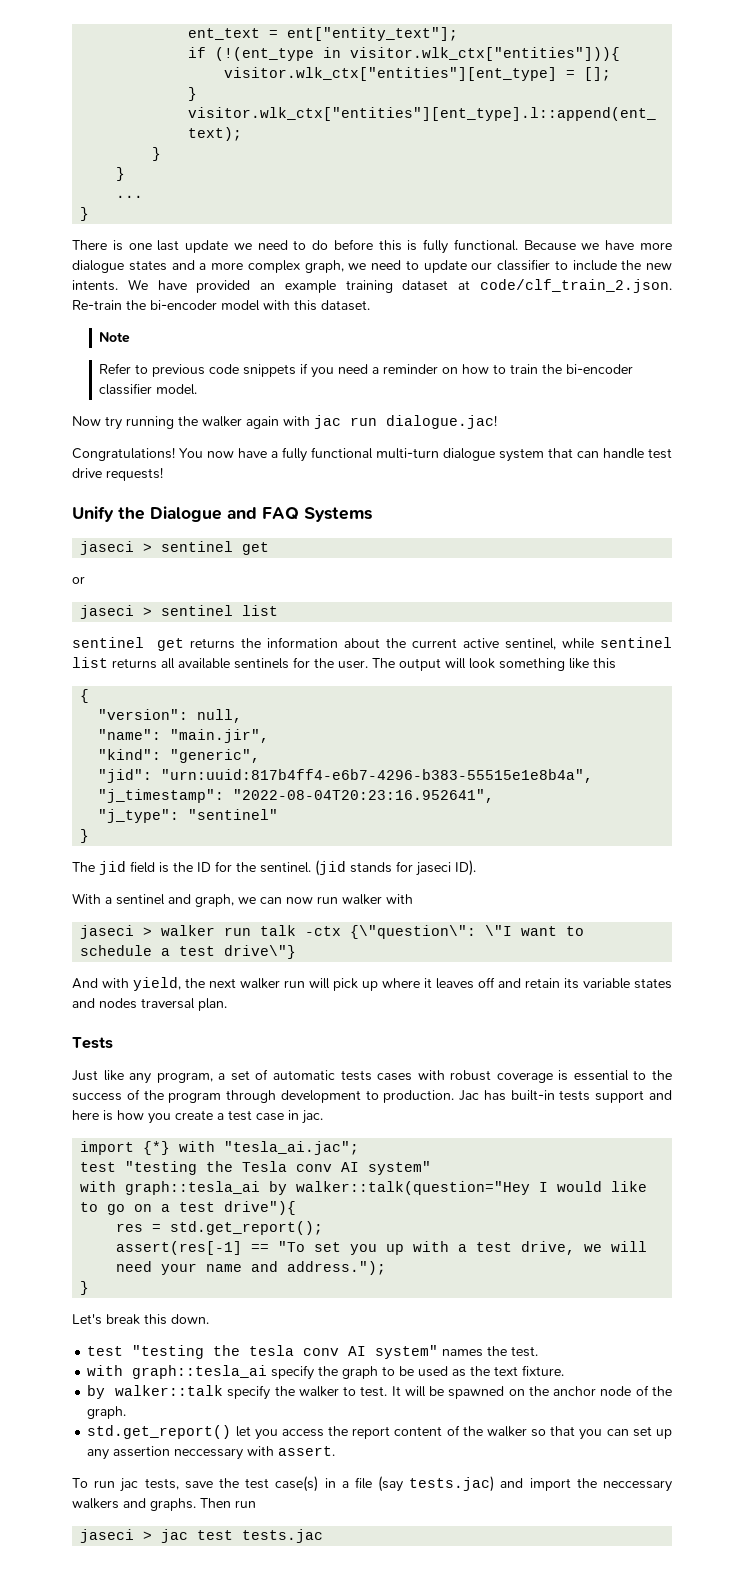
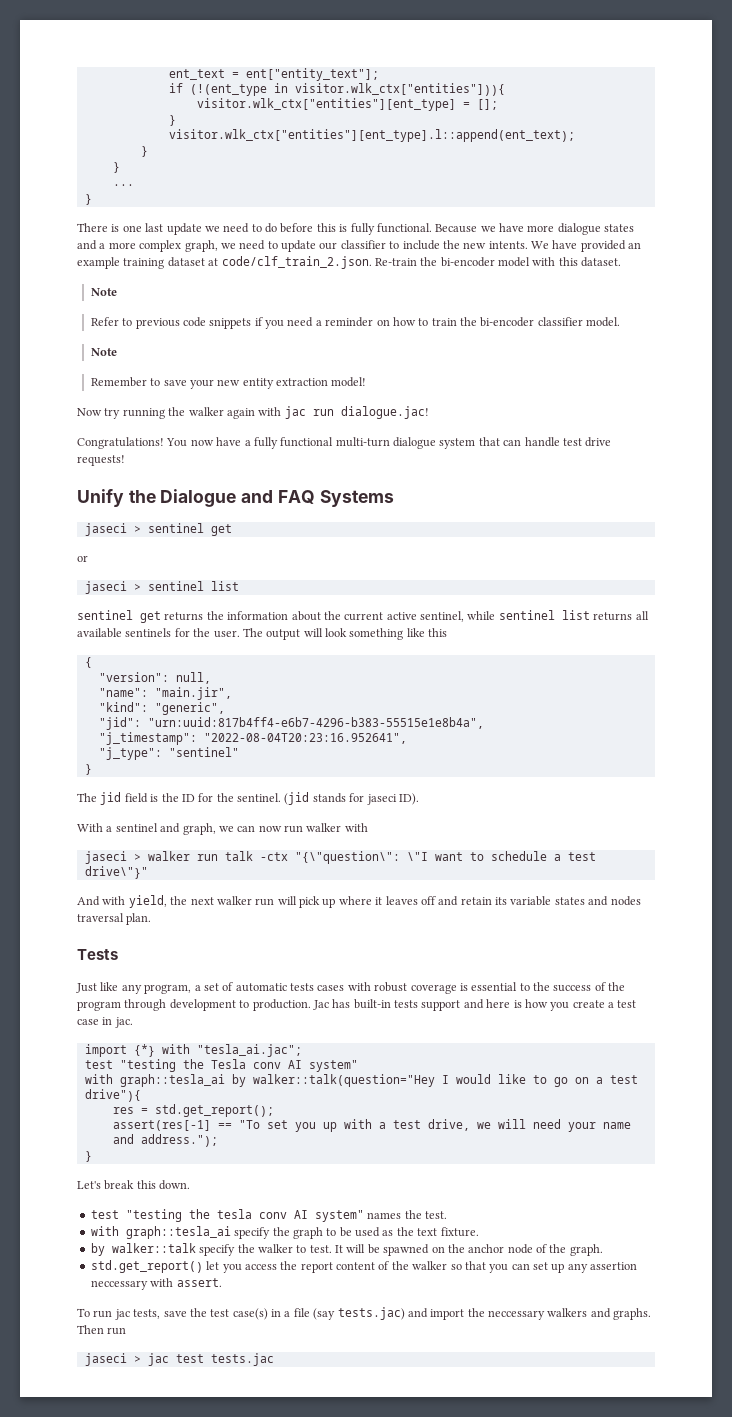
(198, 389) none -> [90,348,117,356] [90,377,367,389] // Note // Remember to save your new entity extraction model!
[350,925,477,939] {\"question\": -> [294,851,400,864] "{\"question\":
[224,945,297,959] drive\"} -> [84,866,148,879] drive\"}"

